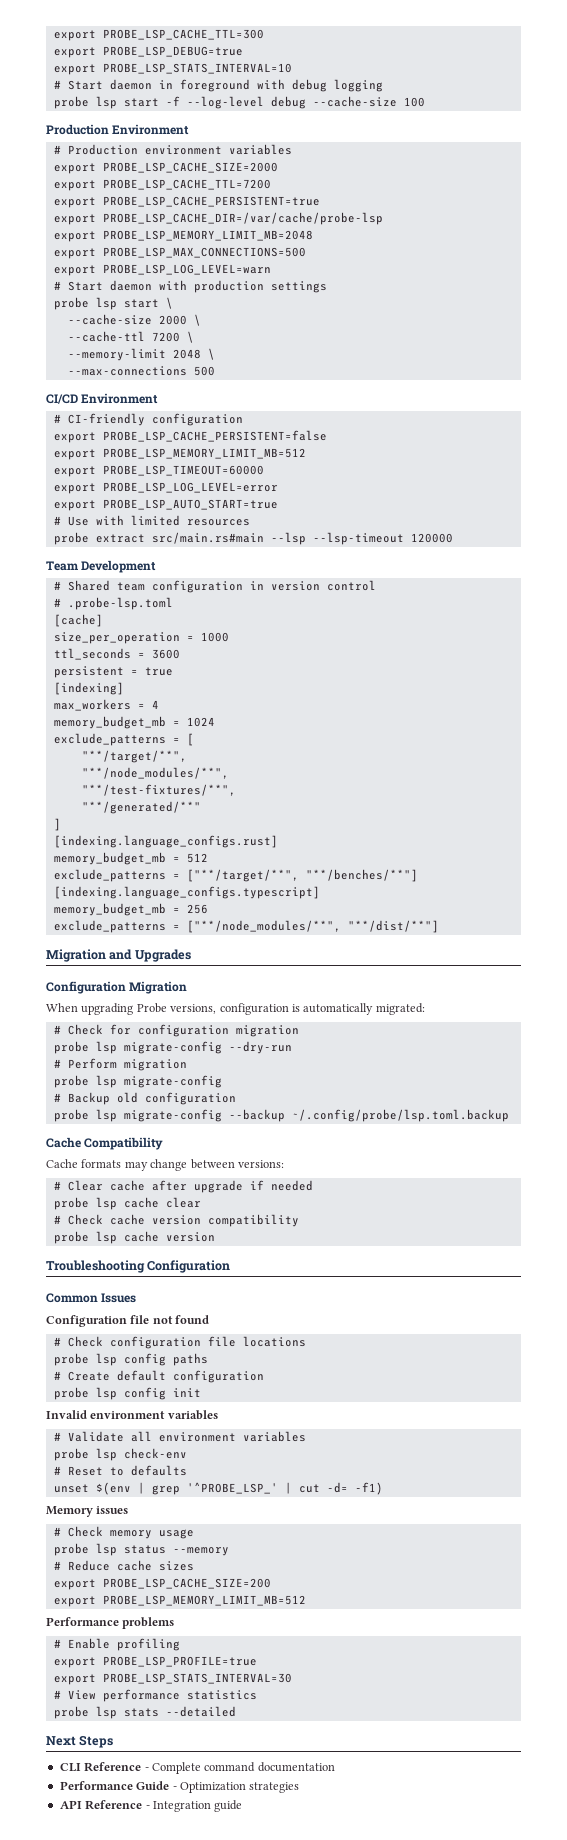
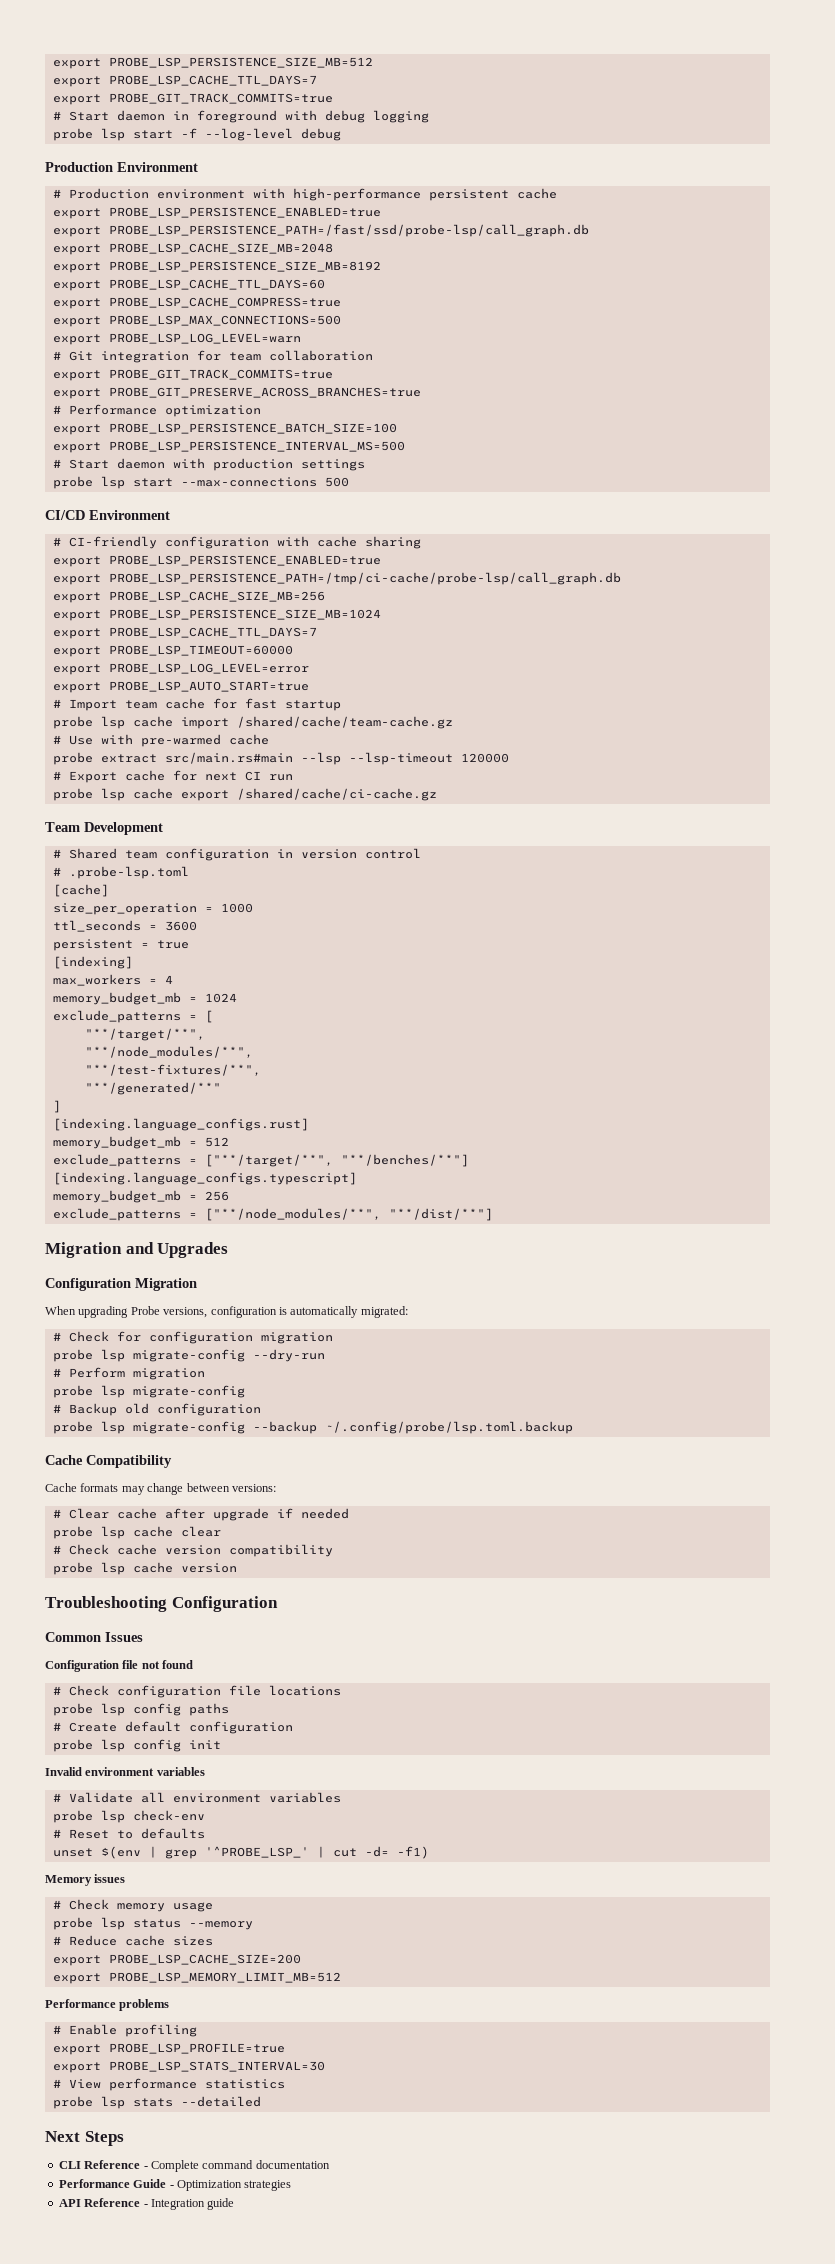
[53,29,264,41] [53,46,243,58] [53,63,292,75] export PROBE_LSP_CACHE_TTL=300 // export PROBE_LSP_DEBUG=true // export PROBE_LSP_STATS_INTERVAL=10 -> [52,57,373,69] [52,75,317,87] [52,93,333,105] export PROBE_LSP_PERSISTENCE_SIZE_MB=512 // export PROBE_LSP_CACHE_TTL_DAYS=7 // export PROBE_GIT_TRACK_COMMITS=true
[312,96,425,107] --cache-size 100 -> (341, 134) none
[228,144,292,155] [53,162,278,174] [53,179,271,191] [53,196,320,208] [53,212,383,225] [53,230,313,242] variables // export PROBE_LSP_CACHE_SIZE=2000 // export PROBE_LSP_CACHE_TTL=7200 // export PROBE_LSP_CACHE_PERSISTENT=true // export PROBE_LSP_CACHE_DIR=/var/cache/probe-lsp // export PROBE_LSP_MEMORY_LIMIT_MB=2048 -> [252,188,557,201] [52,207,381,219] [52,224,589,237] [52,243,333,255] [52,261,381,273] [52,279,325,291] [52,297,341,309] with high-performance persistent cache // export PROBE_LSP_PERSISTENCE_ENABLED=true // export PROBE_LSP_PERSISTENCE_PATH=/fast/ssd/probe-lsp/call_graph.db // export PROBE_LSP_CACHE_SIZE_MB=2048 // export PROBE_LSP_PERSISTENCE_SIZE_MB=8192 // export PROBE_LSP_CACHE_TTL_DAYS=60 // export PROBE_LSP_CACHE_COMPRESS=true
(271, 269) none -> [52,350,373,363] [52,369,333,381] [52,387,421,399] [52,404,261,417] [52,423,397,435] [52,441,405,453] // # Git integration for team collaboration // export PROBE_GIT_TRACK_COMMITS=true // export PROBE_GIT_PRESERVE_ACROSS_BRANCHES=true // # Performance optimization // export PROBE_LSP_PERSISTENCE_BATCH_SIZE=100 // export PROBE_LSP_PERSISTENCE_INTERVAL_MS=500
[165,297,173,309] [67,314,201,326] [67,331,194,343] [67,348,215,361] \ // --cache-size 2000 \ // --cache-ttl 7200 \ // --memory-limit 2048 \ // -> (173, 482) none
[53,430,327,443] [53,448,306,460] // export PROBE_LSP_CACHE_PERSISTENT=false // export PROBE_LSP_MEMORY_LIMIT_MB=512 -> [276,536,421,549] [52,555,381,567] [52,572,621,585] [52,591,325,603] [52,609,381,621] [52,627,317,639] with cache sharing // export PROBE_LSP_PERSISTENCE_ENABLED=true // export PROBE_LSP_PERSISTENCE_PATH=/tmp/ci-cache/probe-lsp/call_graph.db // export PROBE_LSP_CACHE_SIZE_MB=256 // export PROBE_LSP_PERSISTENCE_SIZE_MB=1024 // export PROBE_LSP_CACHE_TTL_DAYS=7
(278, 504) none -> [52,698,341,711] [52,716,453,729] // # Import team cache for fast startup // probe lsp cache import /shared/cache/team-cache.gz
[130,515,250,526] limited resources -> [140,734,269,747] pre-warmed cache
(453, 538) none -> [52,770,293,783] [52,788,437,801] // # Export cache for next CI run // probe lsp cache export /shared/cache/ci-cache.gz

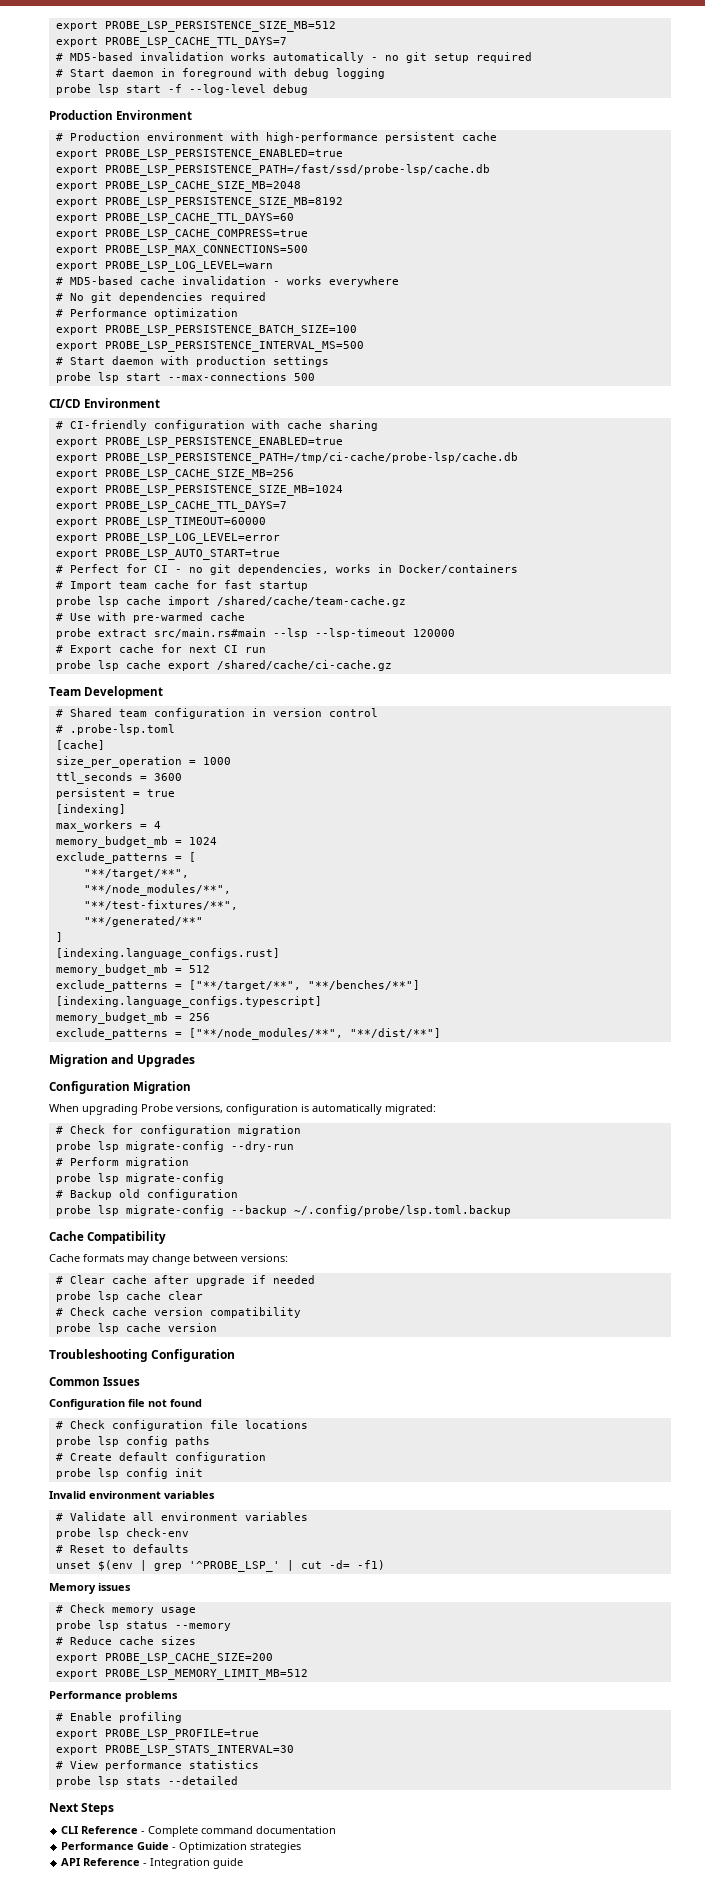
[52,93,333,105] export PROBE_GIT_TRACK_COMMITS=true -> [55,52,532,63] # MD5-based invalidation works automatically - no git setup required
[108,224,589,237] PROBE_LSP_PERSISTENCE_PATH=/fast/ssd/probe-lsp/call_graph.db -> [104,164,490,176] PROBE_LSP_PERSISTENCE_PATH=/fast/ssd/probe-lsp/cache.db
[68,350,373,363] [52,369,333,381] [52,387,421,399] Git integration for team collaboration // export PROBE_GIT_TRACK_COMMITS=true // export PROBE_GIT_PRESERVE_ACROSS_BRANCHES=true -> [69,276,399,287] [55,292,266,303] MD5-based cache invalidation - works everywhere // # No git dependencies required
[108,572,621,585] PROBE_LSP_PERSISTENCE_PATH=/tmp/ci-cache/probe-lsp/call_graph.db -> [104,452,518,464] PROBE_LSP_PERSISTENCE_PATH=/tmp/ci-cache/probe-lsp/cache.db
(309, 686) none -> [55,564,518,575] // # Perfect for CI - no git dependencies, works in Docker/containers

